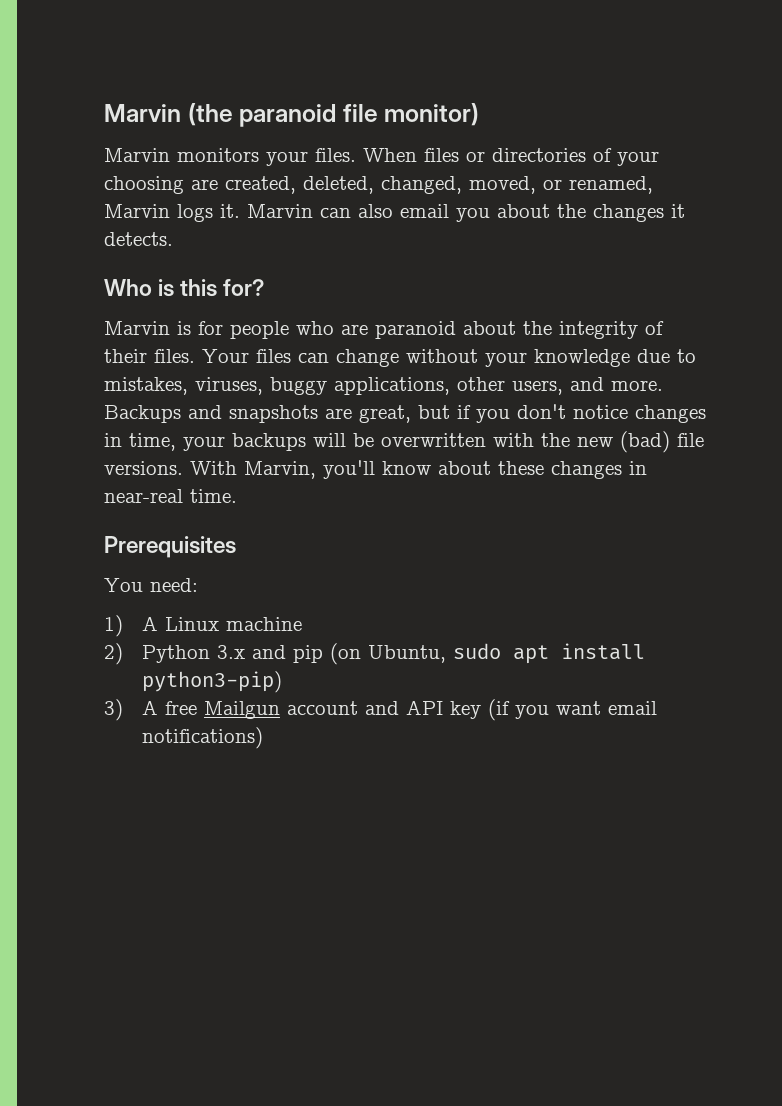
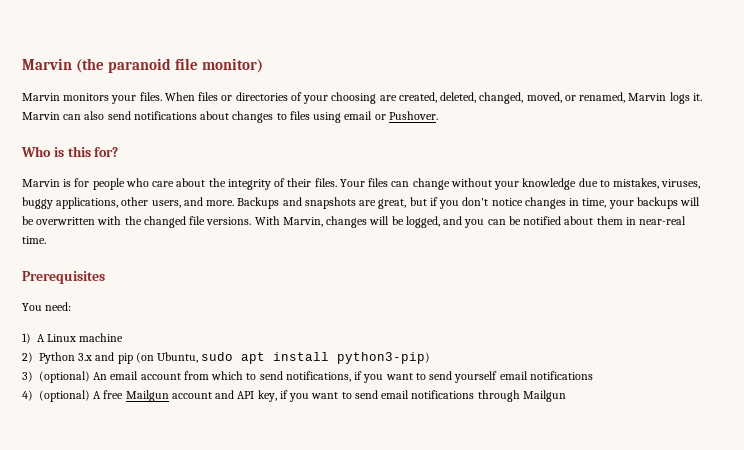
[400,204,685,222] [104,232,173,246] email you about the changes it detects. -> [107,111,438,123] send notifications about changes to files using email or Pushover.
[341,321,456,339] are paranoid -> [152,181,175,187] care
[577,431,670,453] new (bad) -> [143,216,186,228] changed
[323,460,622,479] you'll know about these changes -> [326,216,623,228] changes will be logged, and you can be notified about them
(123, 710) none -> [39,371,593,383] [22,390,90,402] (optional) An email account from which to send notifications, if you want to send yourself email notifications // 4) (optional)
[450,699,658,721] [142,727,264,749] key (if you want email notifications) -> [257,390,566,402] key, if you want to send email notifications through Mailgun

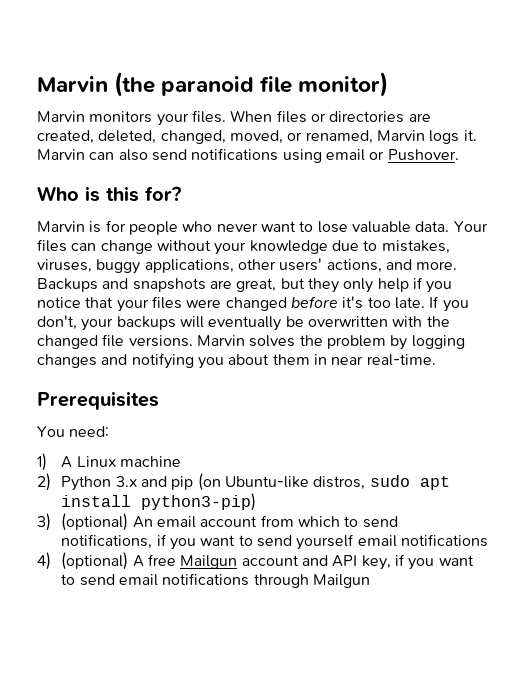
[290,92,377,104] of your choosing -> (405, 117) none
[200,111,310,123] about changes to files -> (279, 154) none
[152,178,337,190] care about the integrity of their files. -> [216,221,450,233] never want to lose valuable data.
[151,200,181,208] users, -> [279,258,382,273] users' actions,
[429,197,607,209] if you don't notice changes in time, -> [307,277,453,293] [37,296,469,312] [37,315,77,330] they only help if you notice that your files were changed before it's too late. If you don't,
(701, 201) none -> [208,316,282,331] eventually
[254,216,562,228] With Marvin, changes will be logged, and you can be notified -> [196,335,465,350] [37,353,224,369] Marvin solves the problem by logging changes and notifying you
[639,216,687,225] [22,236,46,244] near-real time. -> [331,354,436,366] near real-time.
[157,352,199,363] Ubuntu, -> [225,476,366,490] Ubuntu-like distros,

